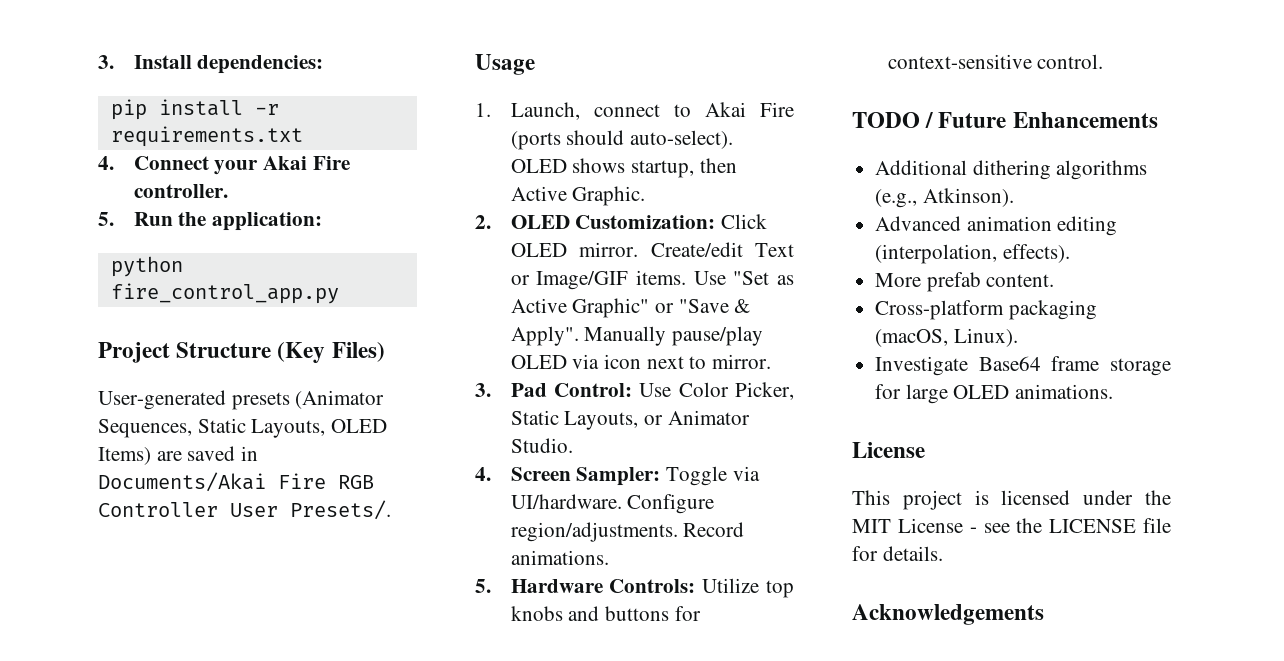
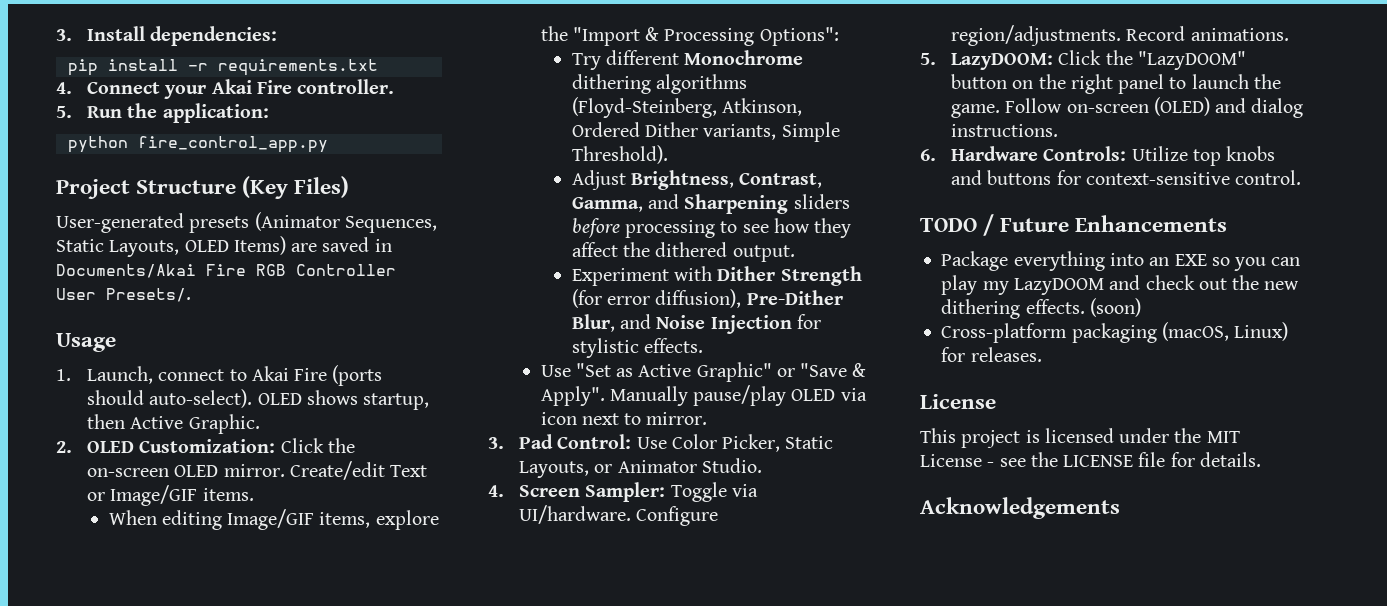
(768, 221) none -> [327,438,355,453] [87,468,170,477] the on-screen
(687, 277) none -> [108,509,439,530] [540,26,839,46] [571,50,804,70] [571,74,748,94] [571,97,803,118] [571,122,840,142] [571,145,668,164] [571,170,823,190] [571,194,850,214] [571,218,852,238] [571,242,795,262] [571,266,862,286] [571,289,843,308] [571,314,821,334] [571,338,704,358] // When editing Image/GIF items, explore the "Import & Processing Options": // Try different Monochrome dithering algorithms (Floyd-Steinberg, Atkinson, Ordered Dither variants, Simple Threshold). // Adjust Brightness, Contrast, Gamma, and Sharpening sliders before processing to see how they affect the dithered output. // Experiment with Dither Strength (for error diffusion), Pre-Dither Blur, and Noise Injection for stylistic effects. //
(491, 586) none -> [951,50,1246,70] [951,74,1282,94] [951,97,1304,118] [951,124,1059,137] [920,149,936,161] LazyDOOM: Click the "LazyDOOM" button on the right panel to launch the game. Follow on-screen (OLED) and dialog instructions. // 6.
[875,160,1148,180] [875,188,1014,208] [875,216,1118,236] [875,244,1070,264] [875,272,1055,292] [875,300,1097,320] [875,328,1018,347] [875,356,1171,376] [875,384,1114,404] Additional dithering algorithms (e.g., Atkinson). // Advanced animation editing (interpolation, effects). // More prefab content. // Cross-platform packaging (macOS, Linux). // Investigate Base64 frame storage for large OLED animations. -> [941,251,1301,271] [941,275,1300,295] [941,298,1141,319] [941,322,1289,343] [941,347,1042,362] Package everything into an EXE so you can play my LazyDOOM and check out the new dithering effects. (soon) // Cross-platform packaging (macOS, Linux) for releases.

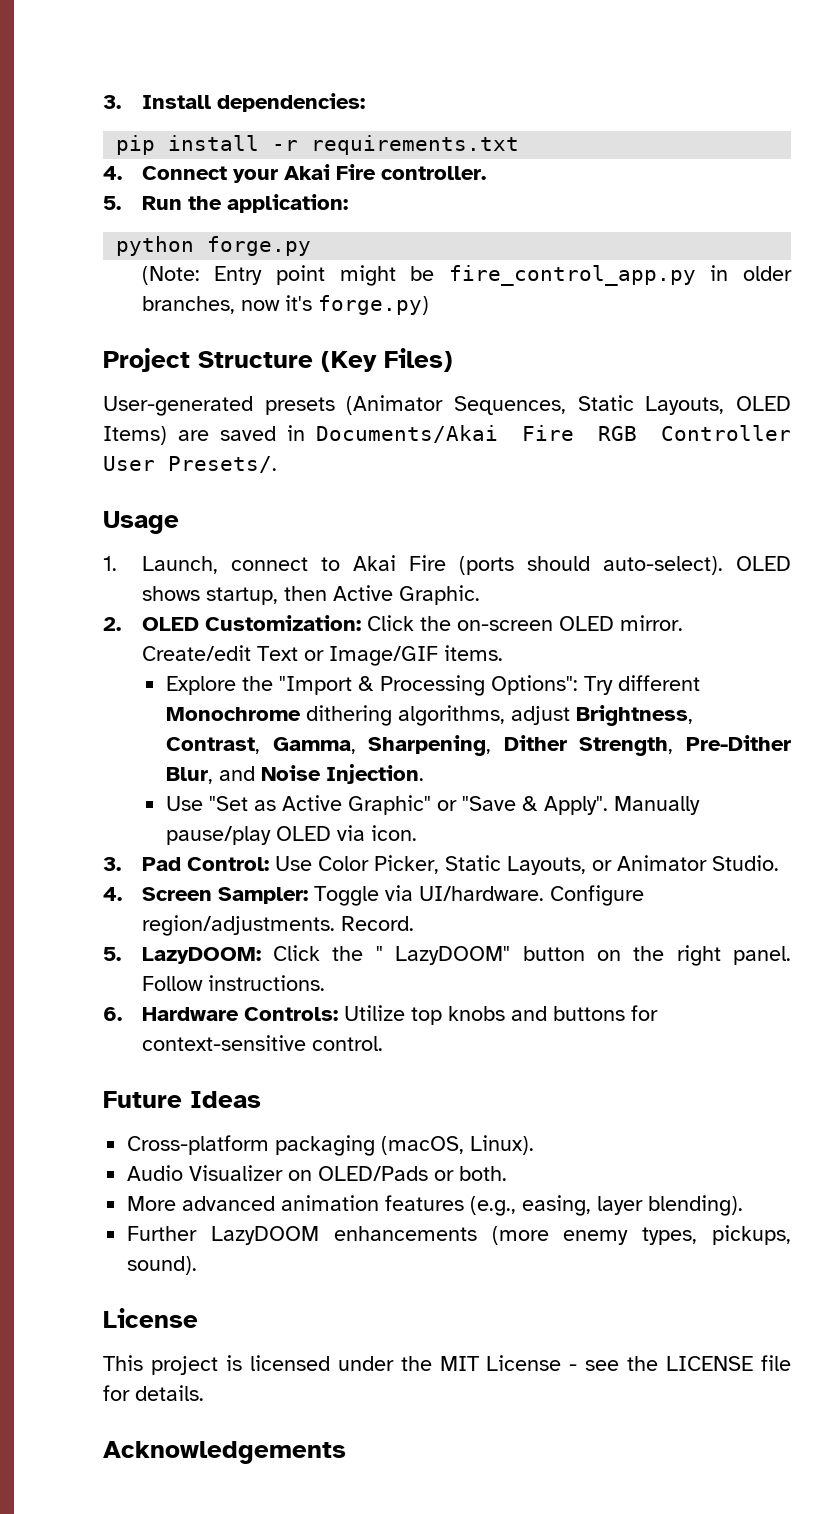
[137,136,328,153] fire_control_app.py -> [207,236,312,256] [141,265,793,286] [141,295,429,315] forge.py // (Note: Entry point might be fire_control_app.py in older branches, now it's forge.py)
[108,509,439,530] When editing Image/GIF items, explore -> [165,676,236,695] Explore
(839, 36) // -> (578, 685) none
[656,74,748,94] [571,97,803,118] [571,122,840,142] [571,145,668,164] [571,170,823,190] [571,194,850,214] [571,218,852,238] [571,242,795,262] [571,266,862,286] [571,289,843,308] [571,314,821,334] [571,338,704,358] algorithms (Floyd-Steinberg, Atkinson, Ordered Dither variants, Simple Threshold). // Adjust Brightness, Contrast, Gamma, and Sharpening sliders before processing to see how they affect the dithered output. // Experiment with Dither Strength (for error diffusion), Pre-Dither Blur, and Noise Injection for stylistic effects. -> [397,705,693,726] [165,735,792,756] [165,764,424,784] algorithms, adjust Brightness, Contrast, Gamma, Sharpening, Dither Strength, Pre-Dither Blur, and Noise Injection.
[540,412,708,425] icon next to mirror. -> [370,825,417,841] icon.
[1126,26,1289,41] Record animations. -> [340,916,414,931] Record.
[1137,51,1246,70] "LazyDOOM" -> [375,946,511,965] " LazyDOOM"
[1118,74,1282,94] [951,97,1304,118] panel to launch the game. Follow on-screen (OLED) and dialog -> [732,946,791,965] [141,976,203,991] panel. Follow
[920,214,1228,236] [941,251,1301,271] [941,275,1300,295] [941,298,1141,319] [941,322,1289,343] [941,347,1042,362] TODO / Future Enhancements // Package everything into an EXE so you can play my LazyDOOM and check out the new dithering effects. (soon) // Cross-platform packaging (macOS, Linux) for releases. -> [103,1091,261,1108] [127,1135,535,1156] [127,1165,508,1181] [127,1195,744,1216] [127,1225,791,1245] [127,1256,198,1275] Future Ideas // Cross-platform packaging (macOS, Linux). // Audio Visualizer on OLED/Pads or both. // More advanced animation features (e.g., easing, layer blending). // Further LazyDOOM enhancements (more enemy types, pickups, sound).

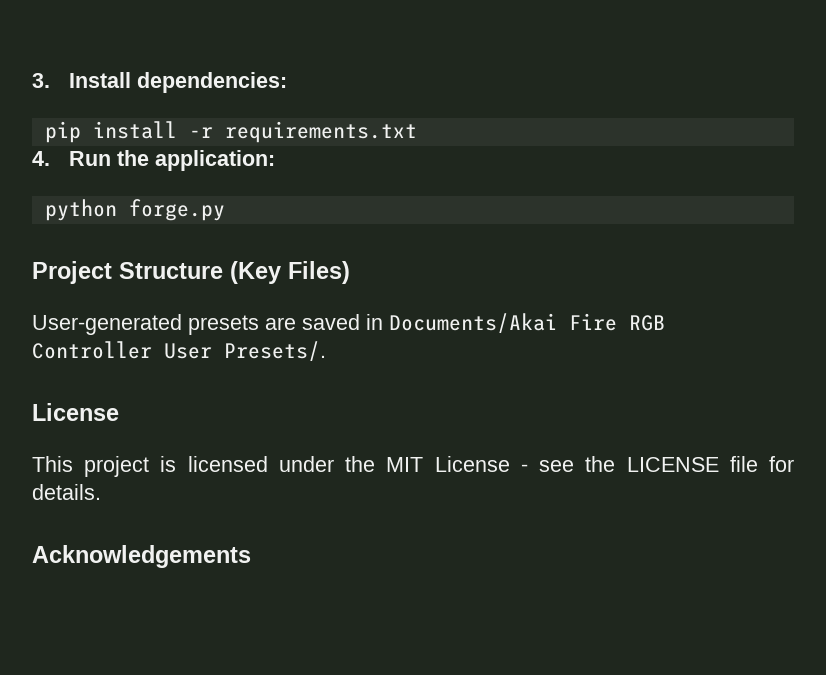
[141,164,486,183] [103,196,121,210] Connect your Akai Fire controller. // 5. -> (50, 158) none
[141,265,793,286] [141,295,429,315] // (Note: Entry point might be fire_control_app.py in older branches, now it's forge.py) -> (225, 210) none
[346,395,791,415] [103,426,167,445] (Animator Sequences, Static Layouts, OLED Items) -> (259, 325) none
[103,511,179,534] [103,555,791,575] [141,585,480,605] [103,615,683,631] [141,645,503,666] [165,675,700,696] [165,705,693,726] [165,735,792,756] [165,764,424,784] [165,795,700,815] [165,825,417,845] [103,855,779,875] [103,885,644,906] [141,915,414,936] [103,945,791,966] [141,975,325,991] [103,1005,658,1025] [141,1035,383,1051] [103,1091,261,1108] [127,1135,535,1156] [127,1165,508,1181] [127,1195,744,1216] [127,1225,791,1245] [127,1256,198,1275] // Usage // 1. Launch, connect to Akai Fire (ports should auto-select). OLED shows startup, then Active Graphic. // 2. OLED Customization: Click the on-screen OLED mirror. Create/edit Text or Image/GIF items. // Explore the "Import & Processing Options": Try different Monochrome dithering algorithms, adjust Brightness, Contrast, Gamma, Sharpening, Dither Strength, Pre-Dither Blur, and Noise Injection. // Use "Set as Active Graphic" or "Save & Apply". Manually pause/play OLED via icon. // 3. Pad Control: Use Color Picker, Static Layouts, or Animator Studio. // 4. Screen Sampler: Toggle via UI/hardware. Configure region/adjustments. Record. // 5. LazyDOOM: Click the " LazyDOOM" button on the right panel. Follow instructions. // 6. Hardware Controls: Utilize top knobs and buttons for context-sensitive control. // Future Ideas // Cross-platform packaging (macOS, Linux). // Audio Visualizer on OLED/Pads or both. // More advanced animation features (e.g., easing, layer blending). // Further LazyDOOM enhancements (more enemy types, pickups, sound). -> (326, 351) none

